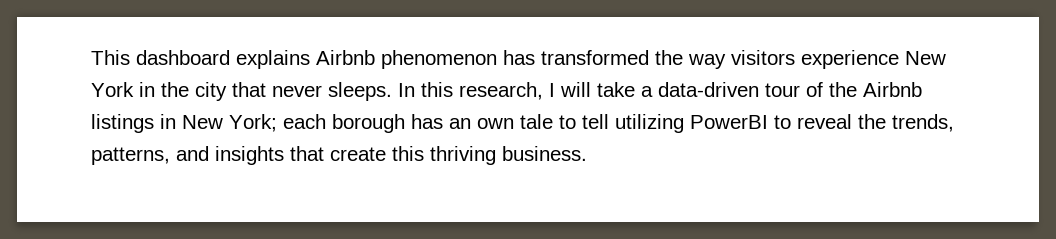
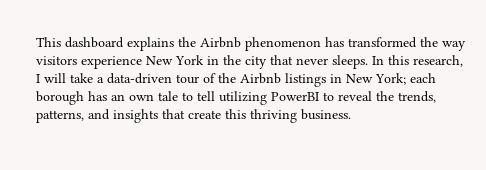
(310, 59) none -> [178,37,196,47] the

